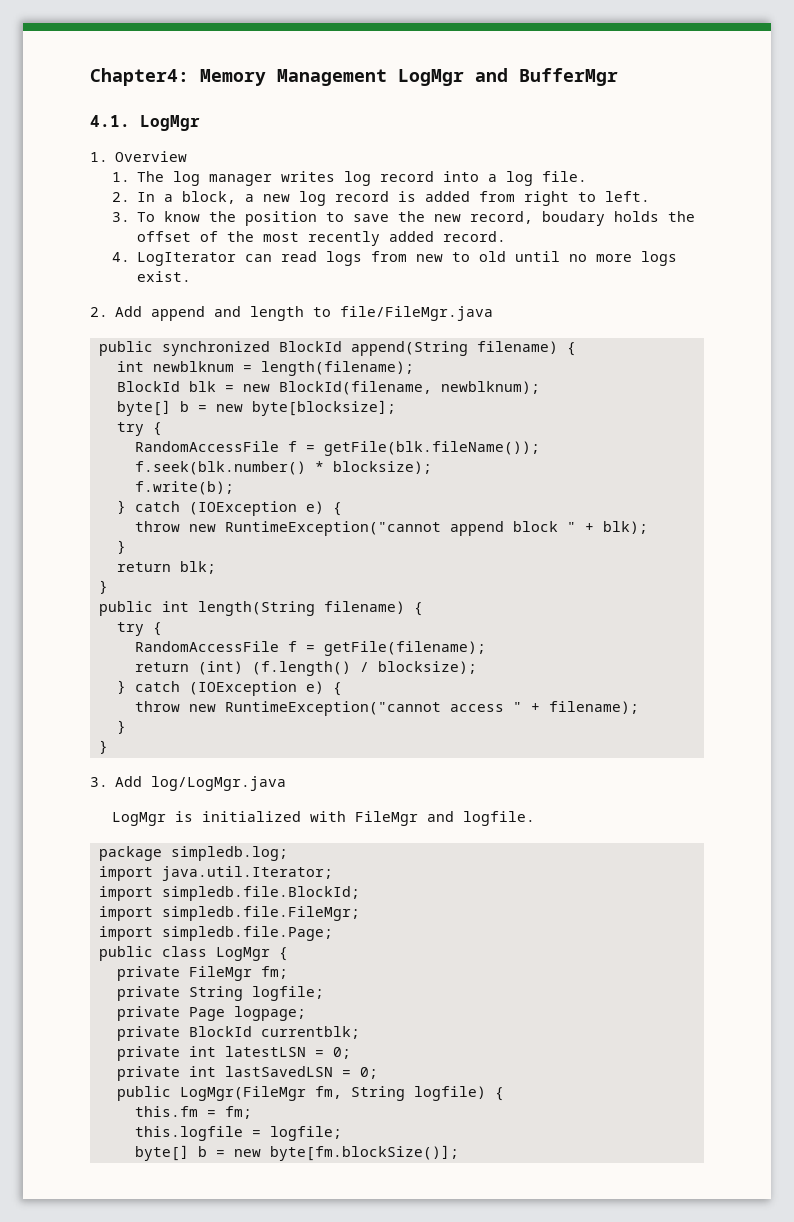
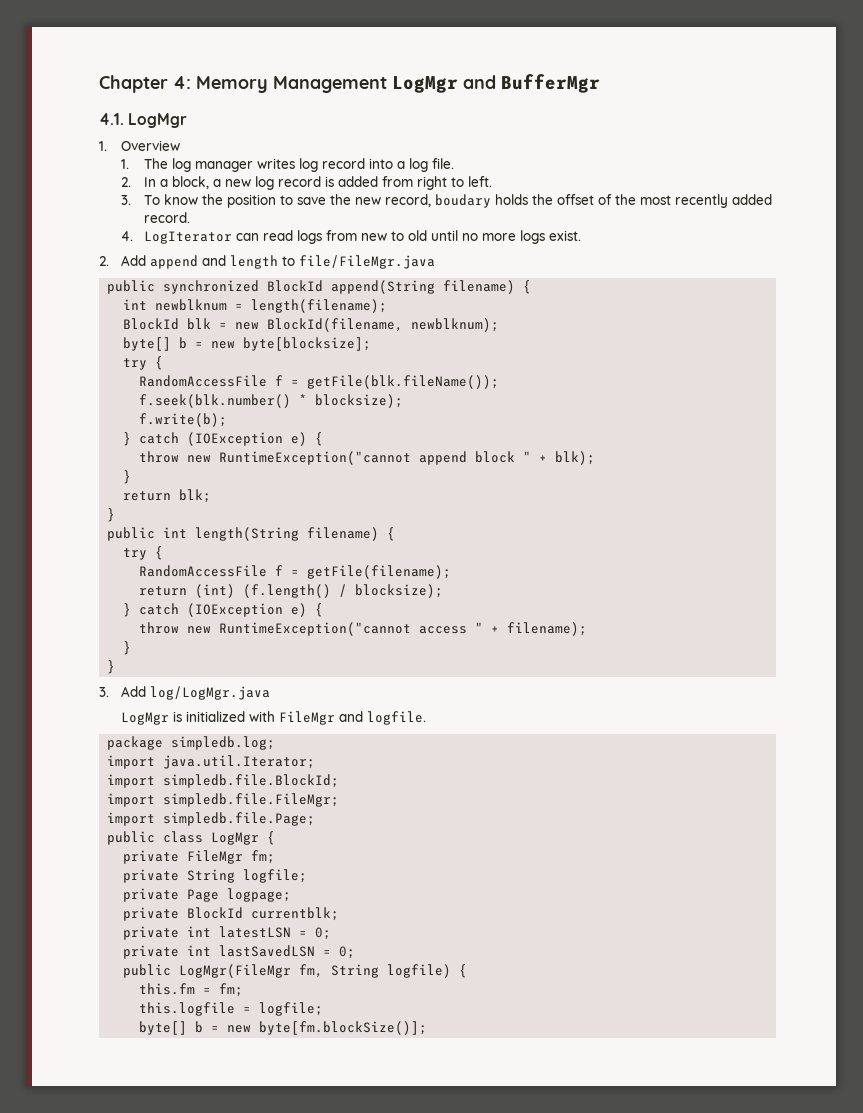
[90,68,189,86] Chapter4: -> [99,75,191,93] Chapter 4:

